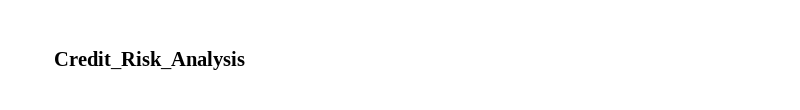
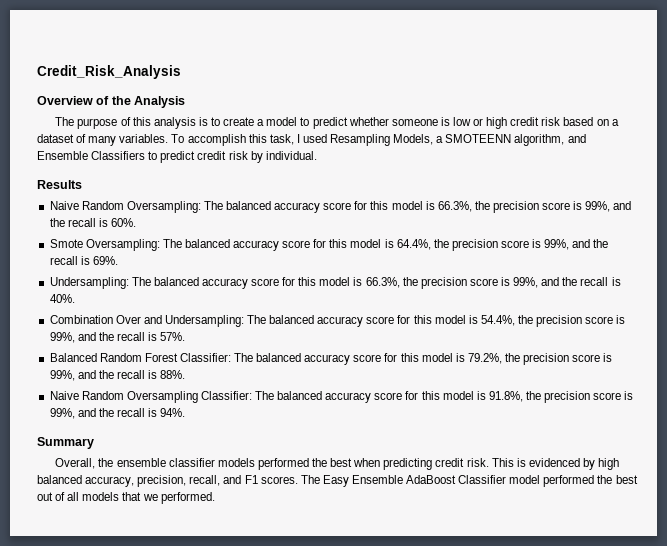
(245, 60) none -> [37,96,186,108] [55,117,619,129] [37,134,586,146] [37,151,317,163] [37,180,82,189] [49,201,632,213] [49,218,136,227] [49,239,609,251] [49,256,118,265] [49,277,621,289] [49,294,75,303] [49,315,626,327] [49,332,186,343] [49,353,613,365] [49,370,186,381] [49,391,634,403] [49,408,186,419] [37,437,94,449] [55,458,620,470] [37,475,638,487] [37,492,215,504] // Overview of the Analysis // The purpose of this analysis is to create a model to predict whether someone is low or high credit risk based on a dataset of many variables. To accomplish this task, I used Resampling Models, a SMOTEENN algorithm, and Ensemble Classifiers to predict credit risk by individual. // Results // Naive Random Oversampling: The balanced accuracy score for this model is 66.3%, the precision score is 99%, and the recall is 60%. // Smote Oversampling: The balanced accuracy score for this model is 64.4%, the precision score is 99%, and the recall is 69%. // Undersampling: The balanced accuracy score for this model is 66.3%, the precision score is 99%, and the recall is 40%. // Combination Over and Undersampling: The balanced accuracy score for this model is 54.4%, the precision score is 99%, and the recall is 57%. // Balanced Random Forest Classifier: The balanced accuracy score for this model is 79.2%, the precision score is 99%, and the recall is 88%. // Naive Random Oversampling Classifier: The balanced accuracy score for this model is 91.8%, the precision score is 99%, and the recall is 94%. // Summary // Overall, the ensemble classifier models performed the best when predicting credit risk. This is evidenced by high balanced accuracy, precision, recall, and F1 scores. The Easy Ensemble AdaBoost Classifier model performed the best out of all models that we performed.

